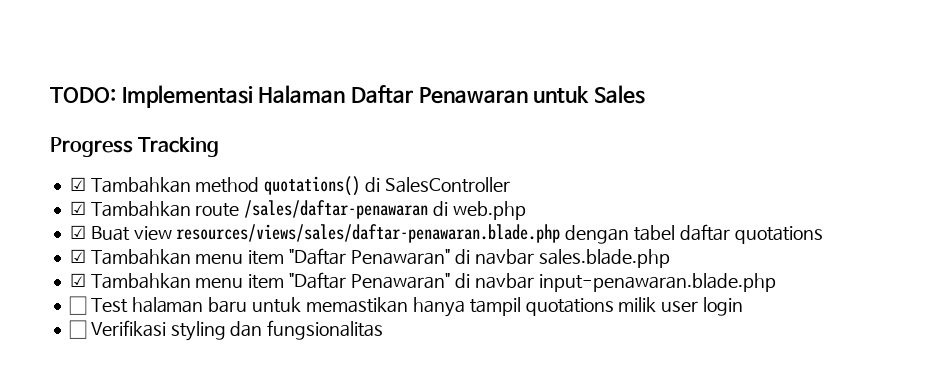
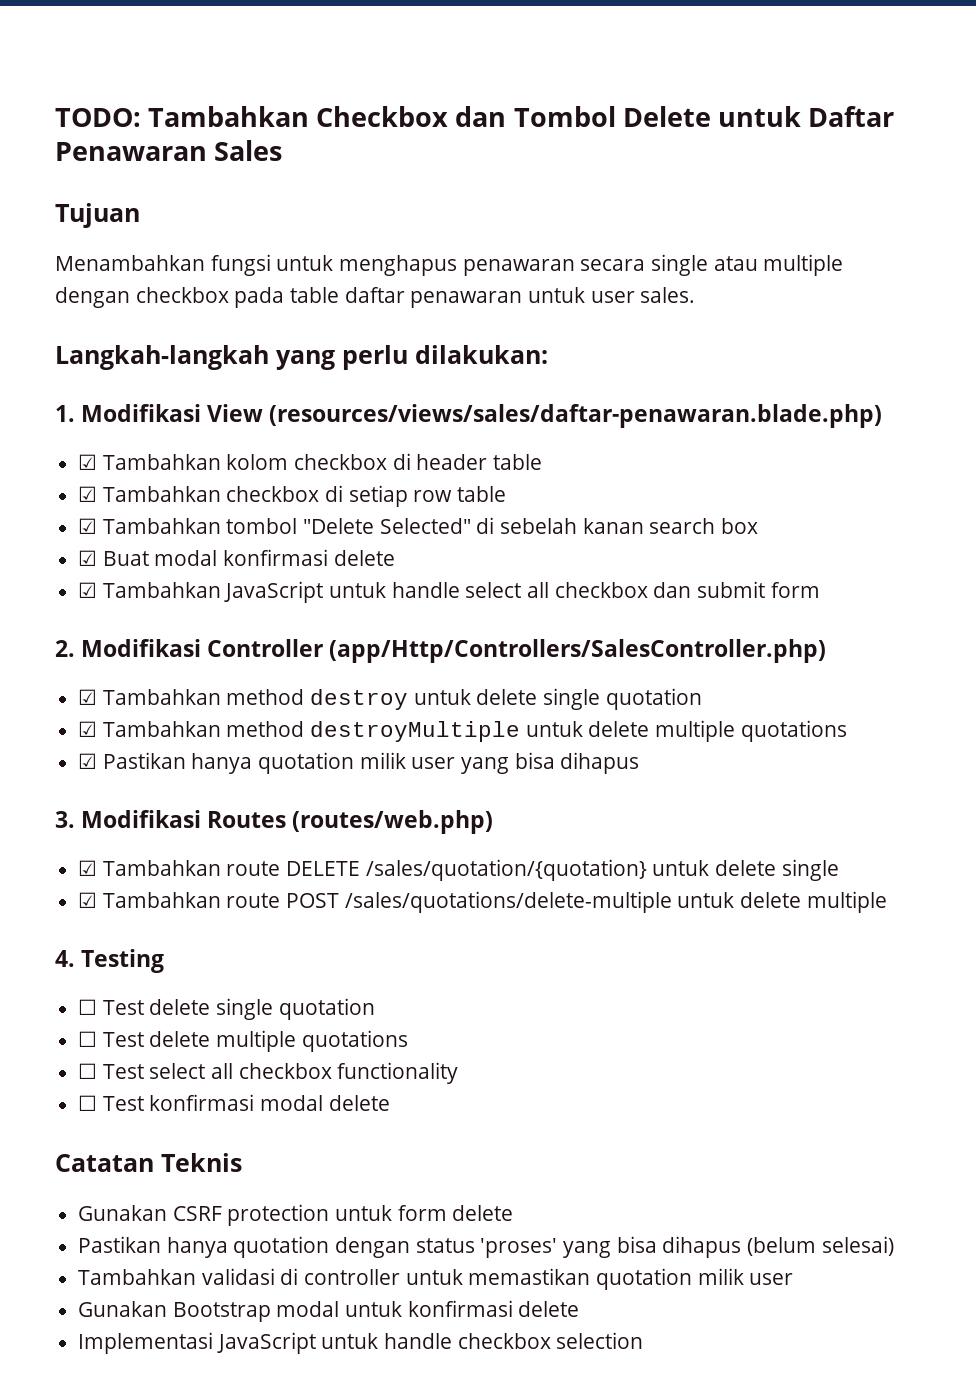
[121,85,346,108] Implementasi Halaman -> [148,106,801,127] Tambahkan Checkbox dan Tombol Delete untuk
[533,86,590,103] untuk -> (207, 151) none
[50,137,220,157] [69,176,511,196] [69,200,527,220] [69,224,823,244] [69,248,670,268] [69,272,776,292] [68,296,744,317] [68,320,384,341] Progress Tracking // ☑ Tambahkan method quotations() di SalesController // ☑ Tambahkan route /sales/daftar-penawaran di web.php // ☑ Buat view resources/views/sales/daftar-penawaran.blade.php dengan tabel daftar quotations // ☑ Tambahkan menu item "Daftar Penawaran" di navbar sales.blade.php // ☑ Tambahkan menu item "Daftar Penawaran" di navbar input-penawaran.blade.php // ☐ Test halaman baru untuk memastikan hanya tampil quotations milik user login // ☐ Verifikasi styling dan fungsionalitas -> [55,203,140,228] [55,254,844,276] [55,287,696,308] [55,345,548,370] [55,404,883,428] [78,453,543,470] [78,485,507,507] [78,517,759,534] [78,549,395,566] [78,581,820,603] [55,639,827,663] [78,688,702,710] [78,720,847,742] [78,752,640,774] [55,810,494,834] [78,859,839,881] [78,891,887,913] [55,949,165,973] [78,998,375,1020] [78,1030,408,1052] [78,1062,459,1084] [78,1094,390,1111] [55,1153,242,1172] [78,1204,514,1226] [78,1236,894,1258] [78,1268,794,1290] [78,1300,580,1322] [78,1332,644,1354] Tujuan // Menambahkan fungsi untuk menghapus penawaran secara single atau multiple dengan checkbox pada table daftar penawaran untuk user sales. // Langkah-langkah yang perlu dilakukan: // 1. Modifikasi View (resources/views/sales/daftar-penawaran.blade.php) // ☑ Tambahkan kolom checkbox di header table // ☑ Tambahkan checkbox di setiap row table // ☑ Tambahkan tombol "Delete Selected" di sebelah kanan search box // ☑ Buat modal konfirmasi delete // ☑ Tambahkan JavaScript untuk handle select all checkbox dan submit form // 2. Modifikasi Controller (app/Http/Controllers/SalesController.php) // ☑ Tambahkan method destroy untuk delete single quotation // ☑ Tambahkan method destroyMultiple untuk delete multiple quotations // ☑ Pastikan hanya quotation milik user yang bisa dihapus // 3. Modifikasi Routes (routes/web.php) // ☑ Tambahkan route DELETE /sales/quotation/{quotation} untuk delete single // ☑ Tambahkan route POST /sales/quotations/delete-multiple untuk delete multiple // 4. Testing // ☐ Test delete single quotation // ☐ Test delete multiple quotations // ☐ Test select all checkbox functionality // ☐ Test konfirmasi modal delete // Catatan Teknis // Gunakan CSRF protection untuk form delete // Pastikan hanya quotation dengan status 'proses' yang bisa dihapus (belum selesai) // Tambahkan validasi di controller untuk memastikan quotation milik user // Gunakan Bootstrap modal untuk konfirmasi delete // Implementasi JavaScript untuk handle checkbox selection

